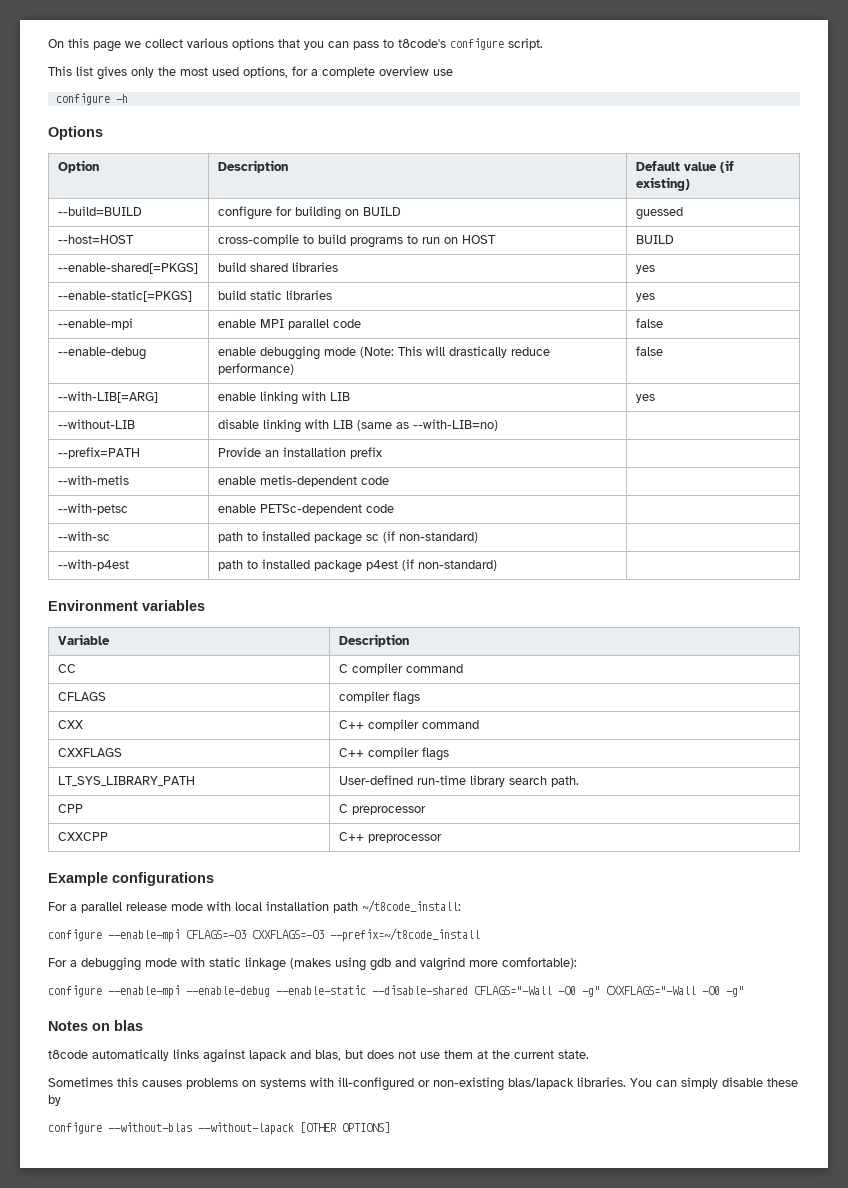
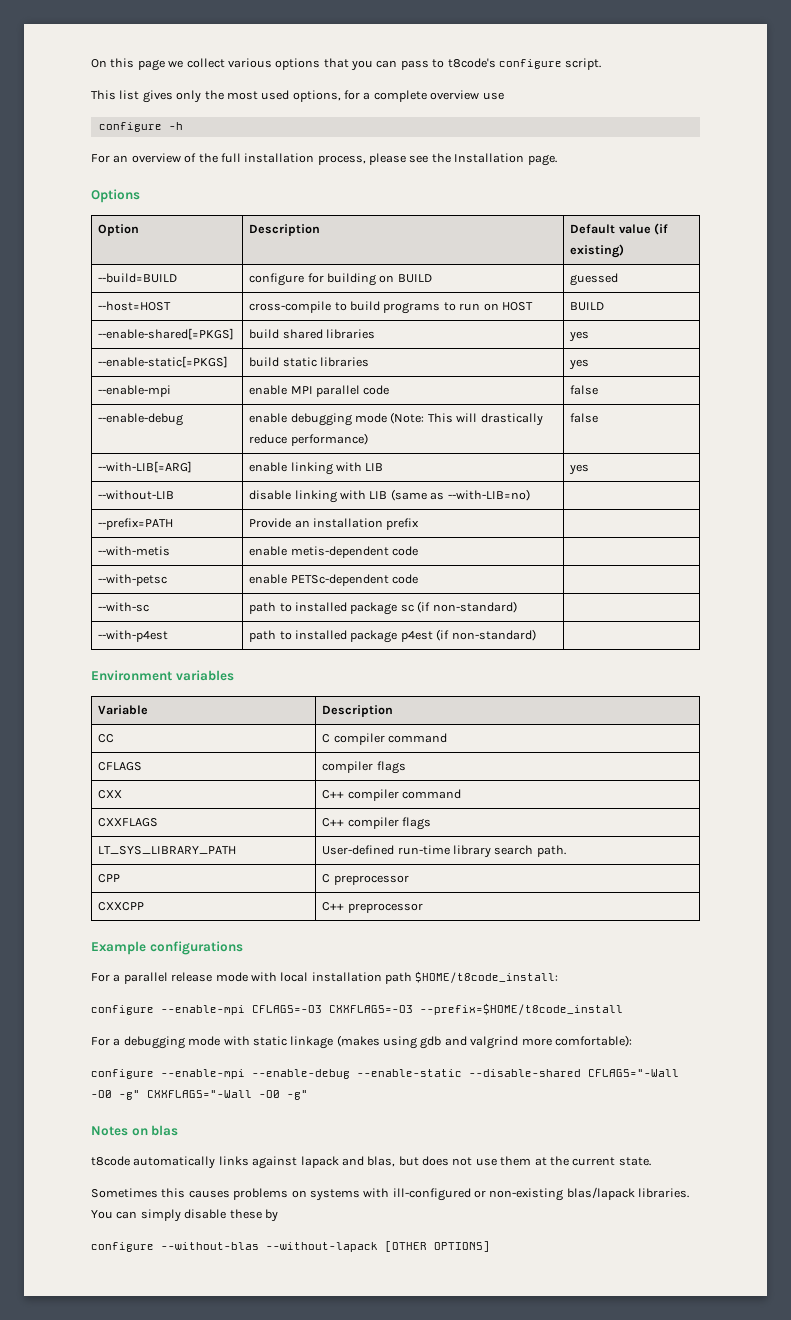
(128, 98) none -> [91,153,557,166] // For an overview of the full installation process, please see the Installation page.
[362,900,461,913] ~/t8code_install: -> [415,971,559,983] $HOME/t8code_install:
[330,928,480,942] --prefix=~/t8code_install -> [420,1003,623,1015] --prefix=$HOME/t8code_install

